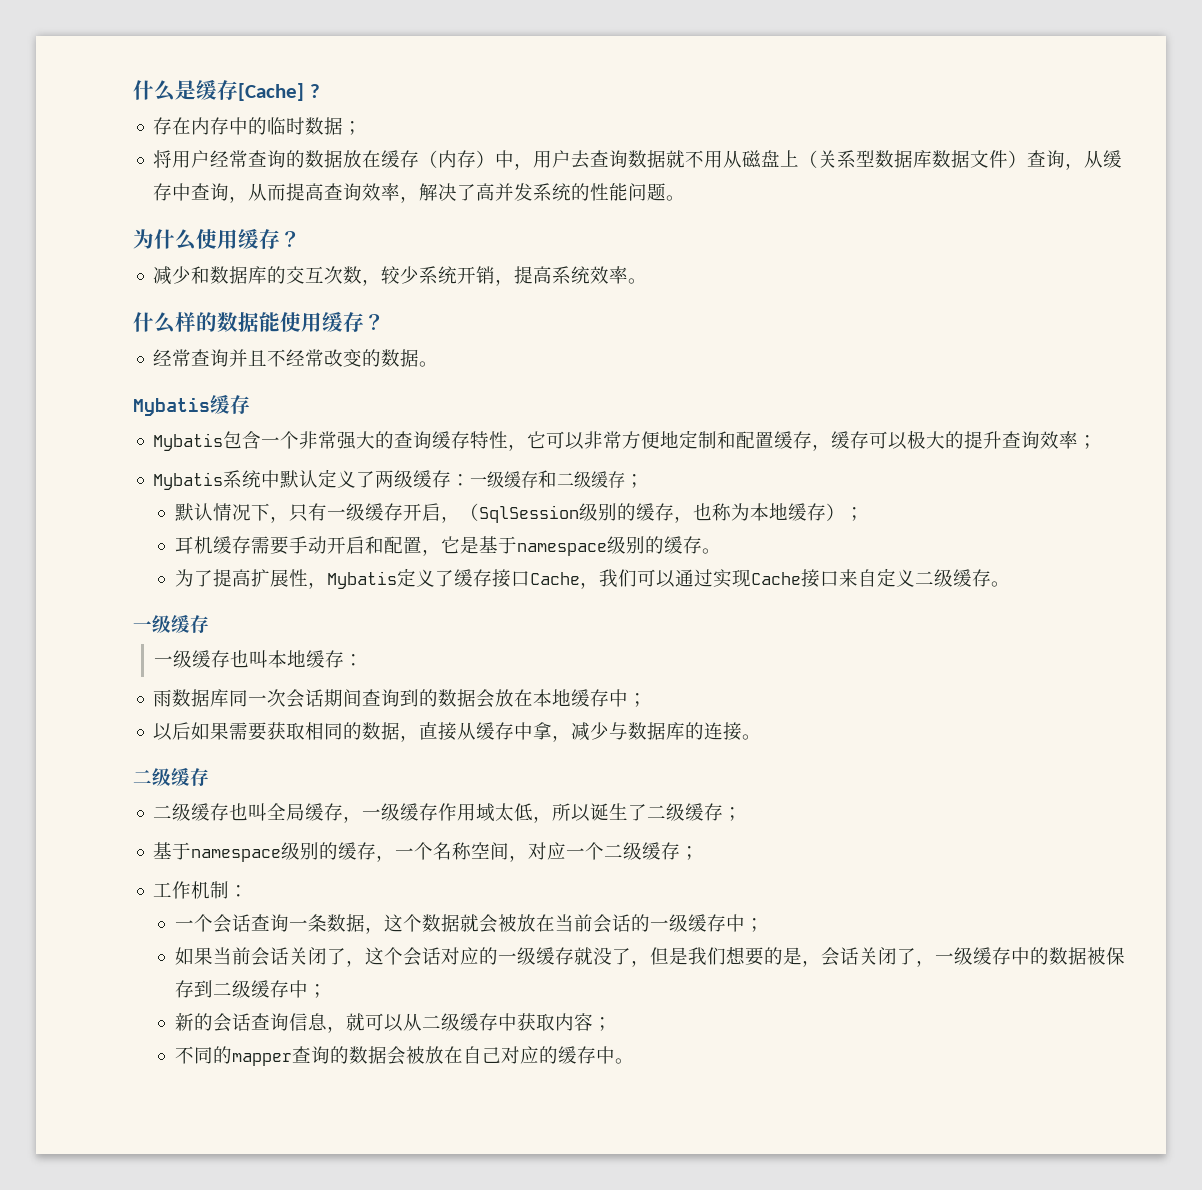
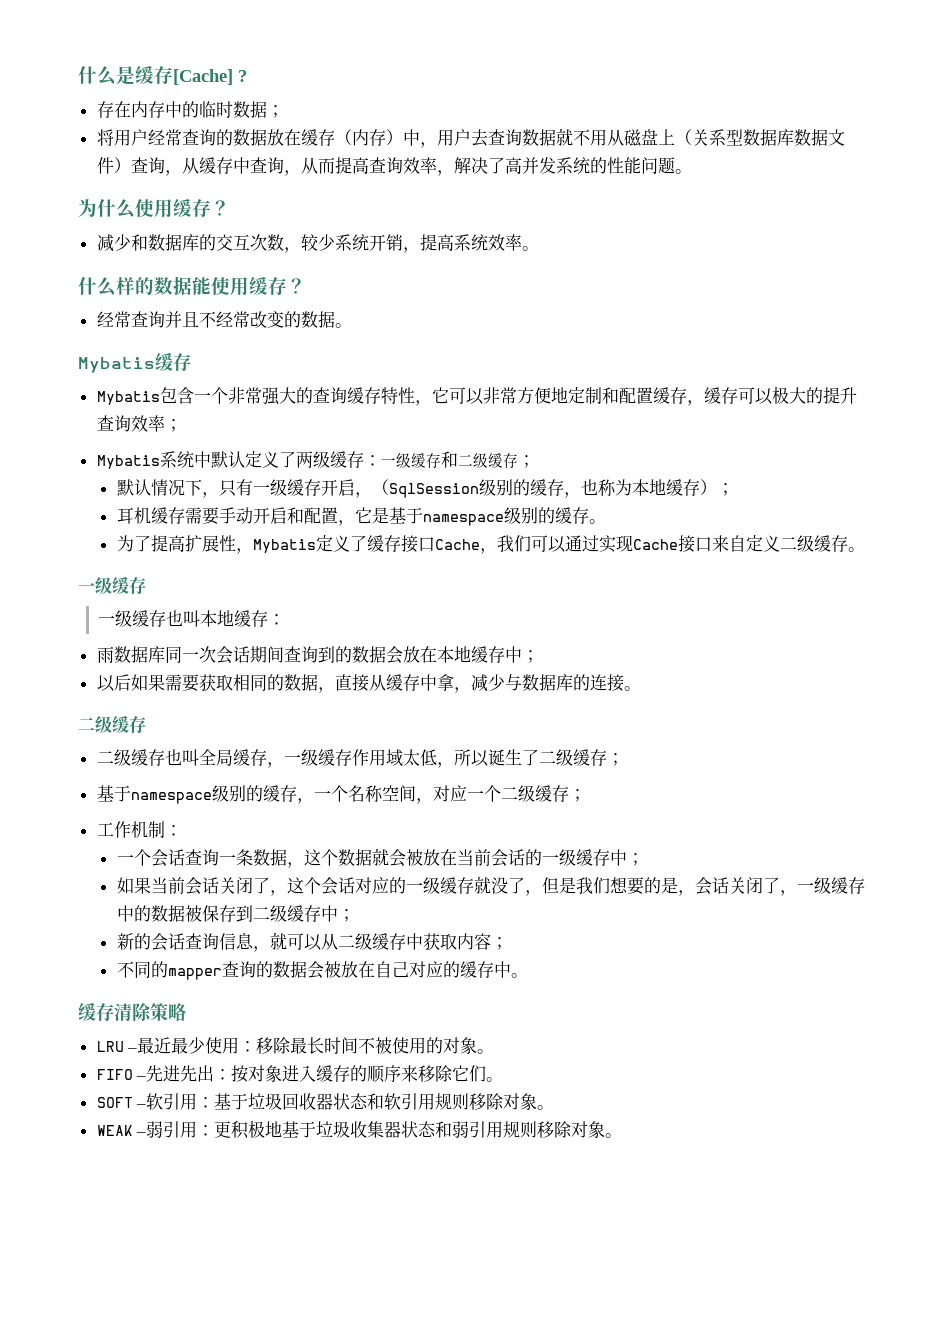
(634, 1061) none -> [78,1003,186,1022] [96,1037,495,1054] [96,1065,504,1083] [96,1093,555,1110] [96,1120,623,1139] // 缓存清除策略 // LRU –最近最少使用：移除最长时间不被使用的对象。 // FIFO –先进先出：按对象进入缓存的顺序来移除它们。 // SOFT –软引用：基于垃圾回收器状态和软引用规则移除对象。 // WEAK –弱引用：更积极地基于垃圾收集器状态和弱引用规则移除对象。

